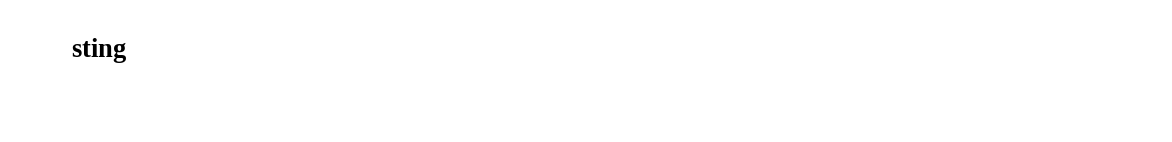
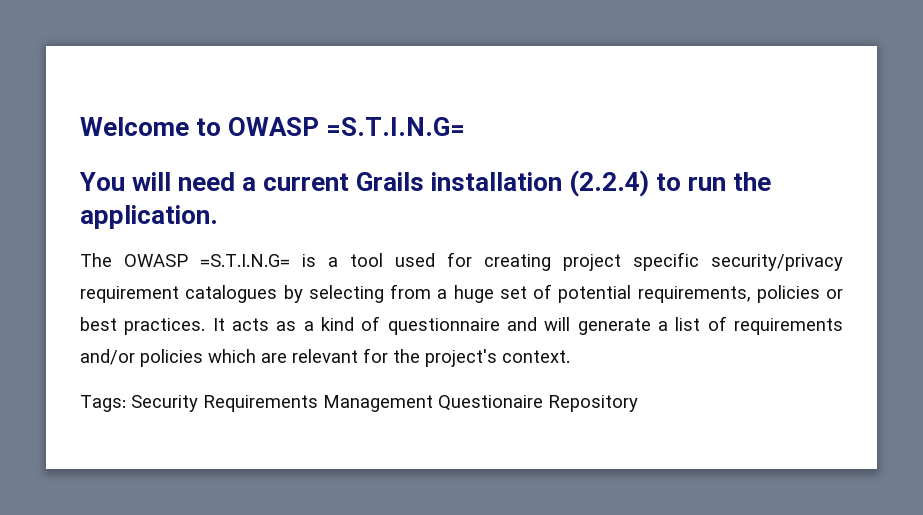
[72,38,126,63] sting -> [80,117,466,136] [79,170,772,197] [80,205,218,229] [80,252,843,271] [80,284,843,303] [80,316,844,335] [80,348,570,367] [80,395,638,412] Welcome to OWASP =S.T.I.N.G= // You will need a current Grails installation (2.2.4) to run the application. // The OWASP =S.T.I.N.G= is a tool used for creating project specific security/privacy requirement catalogues by selecting from a huge set of potential requirements, policies or best practices. It acts as a kind of questionnaire and will generate a list of requirements and/or policies which are relevant for the project's context. // Tags: Security Requirements Management Questionaire Repository

